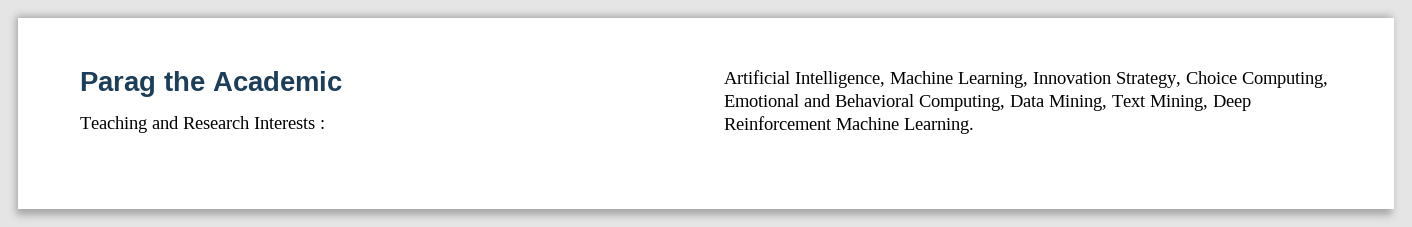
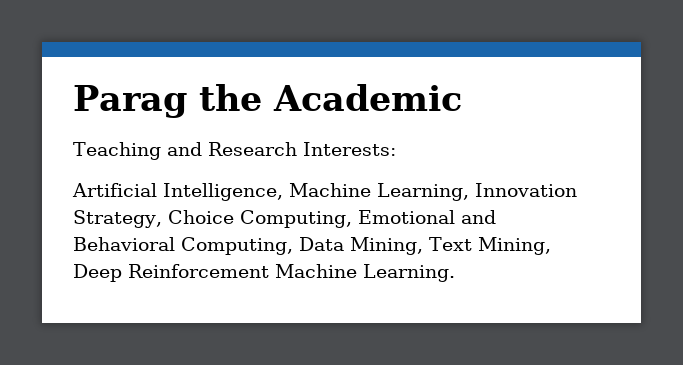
[254,117,325,129] Interests : -> [302,142,396,156] Interests:

